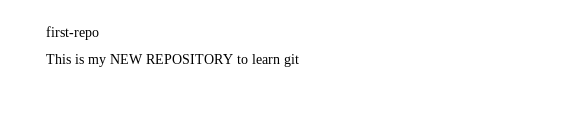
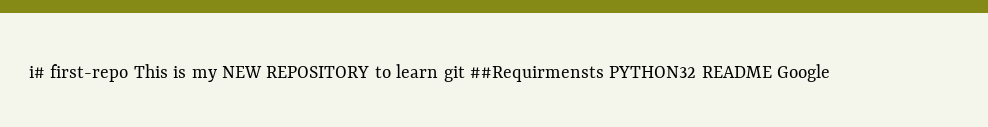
(46, 33) none -> [29,66,45,78] i#
(99, 33) // -> (129, 73) none
(299, 60) none -> [469,64,831,82] ##Requirmensts PYTHON32 README Google

